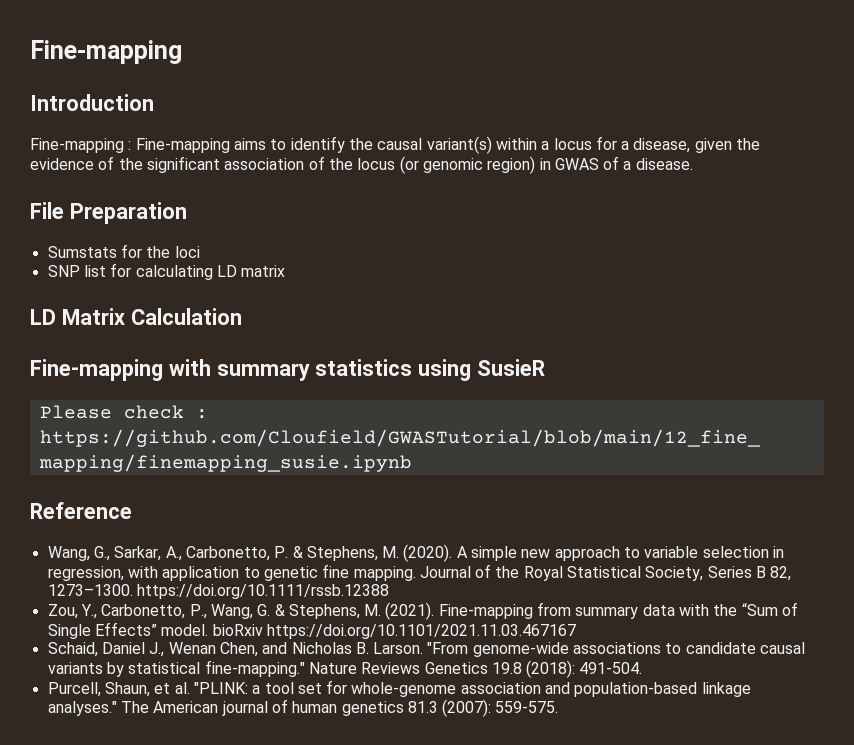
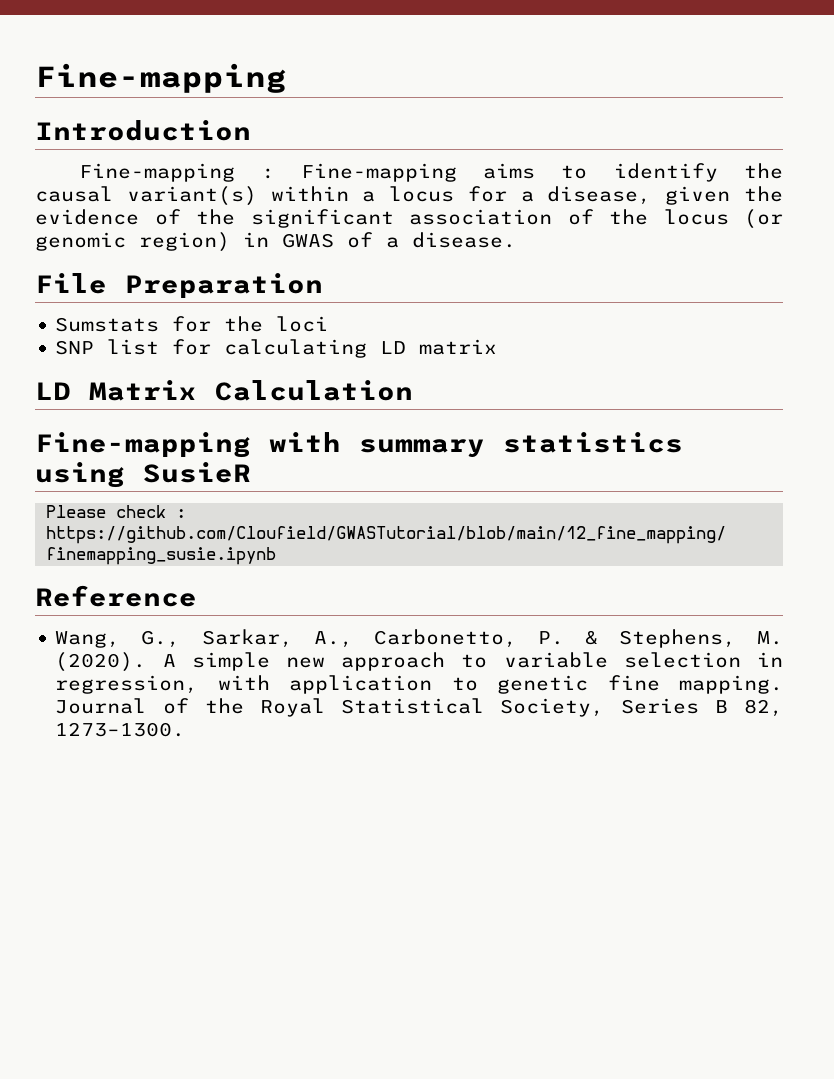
[136,584,389,599] [47,602,799,620] [47,622,576,639] [47,642,806,657] [47,660,643,678] [47,680,751,697] [47,699,559,717] https://doi.org/10.1111/rssb.12388 // Zou, Y., Carbonetto, P., Wang, G. & Stephens, M. (2021). Fine-mapping from summary data with the “Sum of Single Effects” model. bioRxiv https://doi.org/10.1101/2021.11.03.467167 // Schaid, Daniel J., Wenan Chen, and Nicholas B. Larson. "From genome-wide associations to candidate causal variants by statistical fine-mapping." Nature Reviews Genetics 19.8 (2018): 491-504. // Purcell, Shaun, et al. "PLINK: a tool set for whole-genome association and population-based linkage analyses." The American journal of human genetics 81.3 (2007): 559-575. -> (186, 729) none

